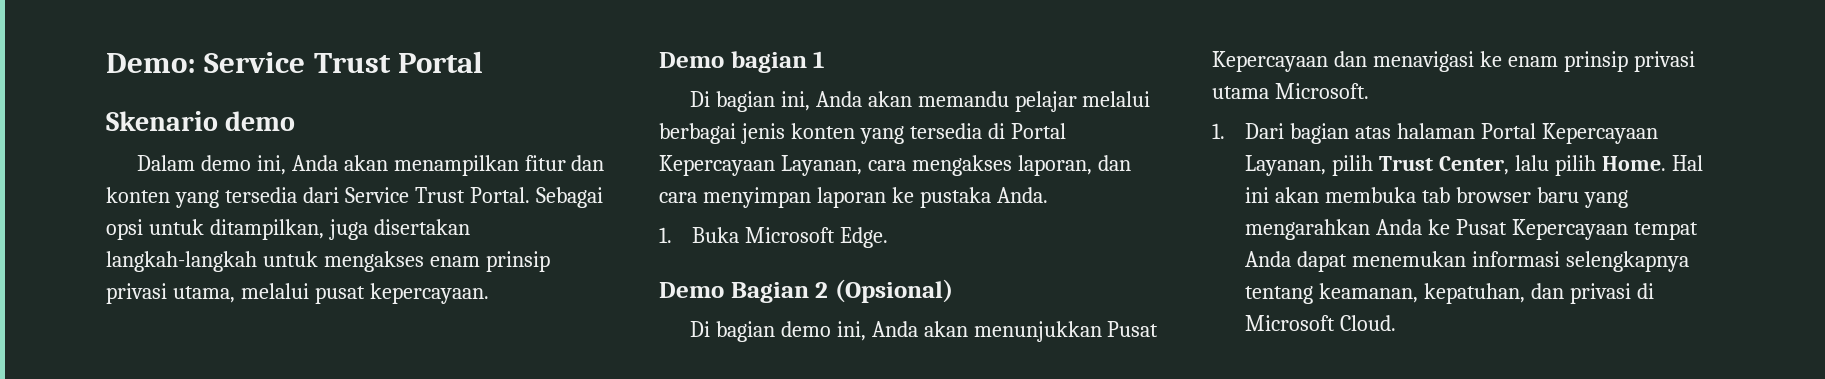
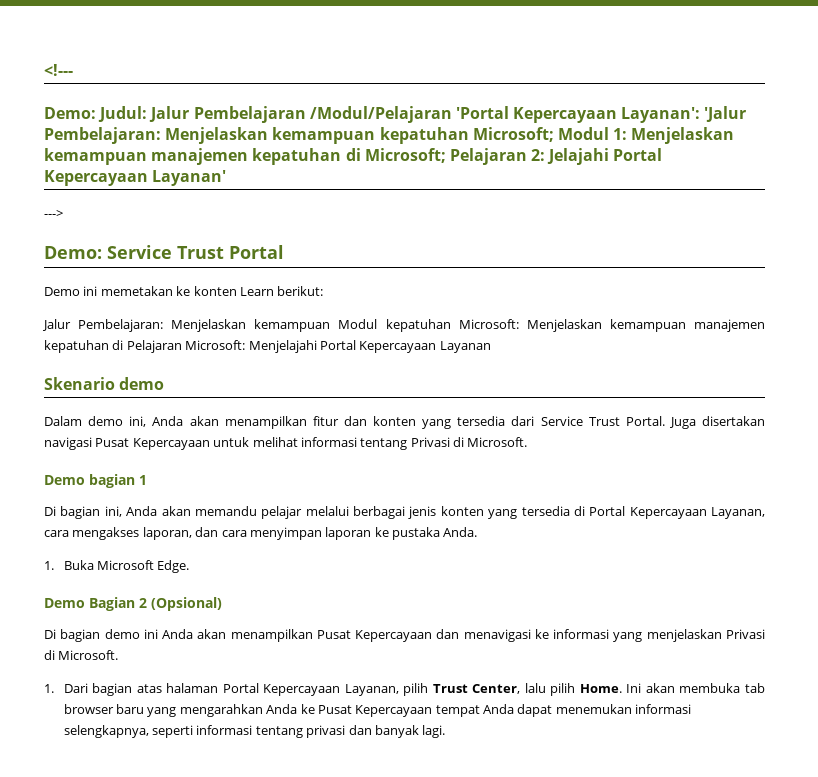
[106,51,484,73] Demo: Service Trust Portal -> [44,64,73,76] [44,106,747,123] [44,127,735,144] [44,148,663,165] [44,170,227,186] [44,210,63,218] [44,245,284,259] [44,286,324,296] [42,319,765,332] [44,340,491,353] <!--- // Demo: Judul: Jalur Pembelajaran /Modul/Pelajaran 'Portal Kepercayaan Layanan': 'Jalur Pembelajaran: Menjelaskan kemampuan kepatuhan Microsoft; Modul 1: Menjelaskan kemampuan manajemen kepatuhan di Microsoft; Pelajaran 2: Jelajahi Portal Kepercayaan Layanan' // ---> // Demo: Service Trust Portal // Demo ini memetakan ke konten Learn berikut: // Jalur Pembelajaran: Menjelaskan kemampuan Modul kepatuhan Microsoft: Menjelaskan kemampuan manajemen kepatuhan di Pelajaran Microsoft: Menjelajahi Portal Kepercayaan Layanan
[535,187,603,208] [106,219,470,240] [106,251,550,272] [106,283,489,304] Sebagai opsi untuk ditampilkan, juga disertakan langkah-langkah untuk mengakses enam prinsip privasi utama, melalui pusat kepercayaan. -> [668,416,765,429] [44,437,528,450] Juga disertakan navigasi Pusat Kepercayaan untuk melihat informasi tentang Privasi di Microsoft.
[836,321,1102,342] ini, Anda akan menunjukkan -> [143,629,313,642] ini Anda akan menampilkan
[1507,51,1695,72] [1212,86,1269,99] enam prinsip privasi utama -> [553,629,765,642] [44,650,55,660] informasi yang menjelaskan Privasi di
[1671,155,1703,171] [1245,187,1270,203] Hal ini -> [626,683,642,693] Ini
[1565,251,1689,272] [1245,283,1654,304] [1245,315,1397,331] selengkapnya tentang keamanan, kepatuhan, dan privasi di Microsoft Cloud. -> [63,725,446,738] selengkapnya, seperti informasi tentang privasi dan banyak lagi.

